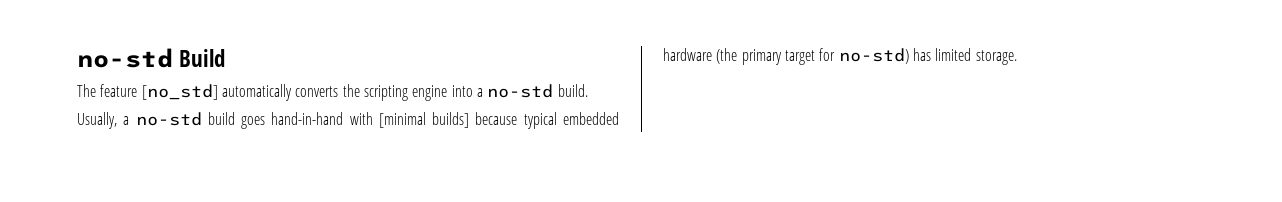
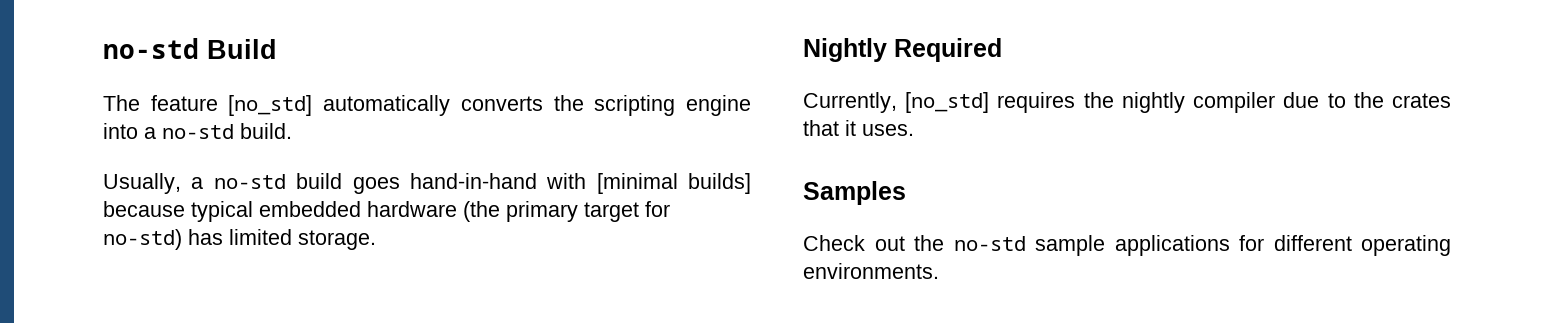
(1017, 57) none -> [803,38,1002,62] [803,92,1451,113] [803,120,914,136] [803,181,906,205] [803,235,1451,256] [803,263,939,279] // Nightly Required // Currently, [no_std] requires the nightly compiler due to the crates that it uses. // Samples // Check out the no-std sample applications for different operating environments.

